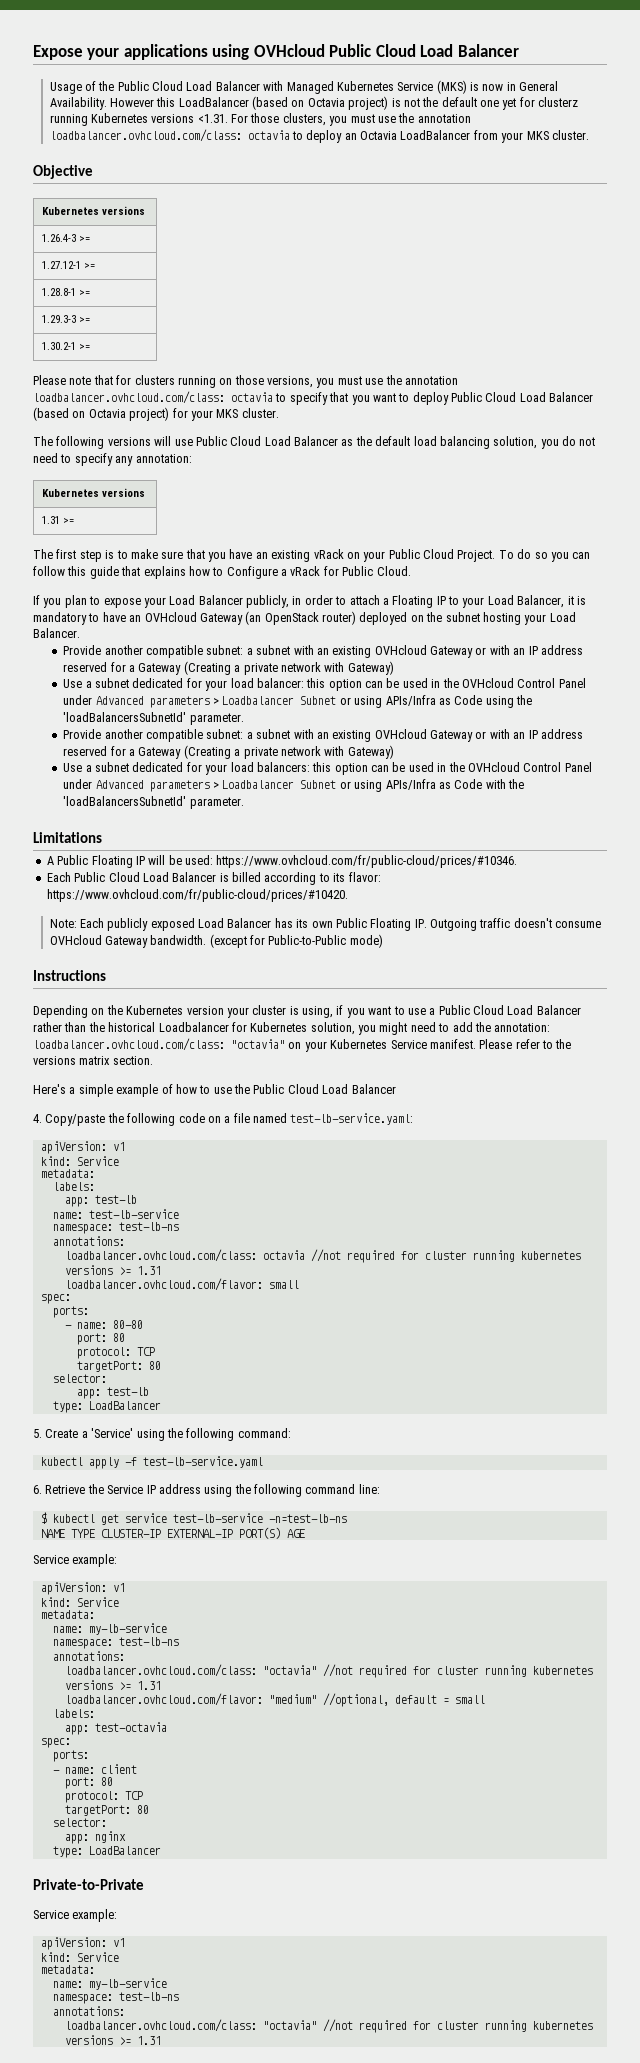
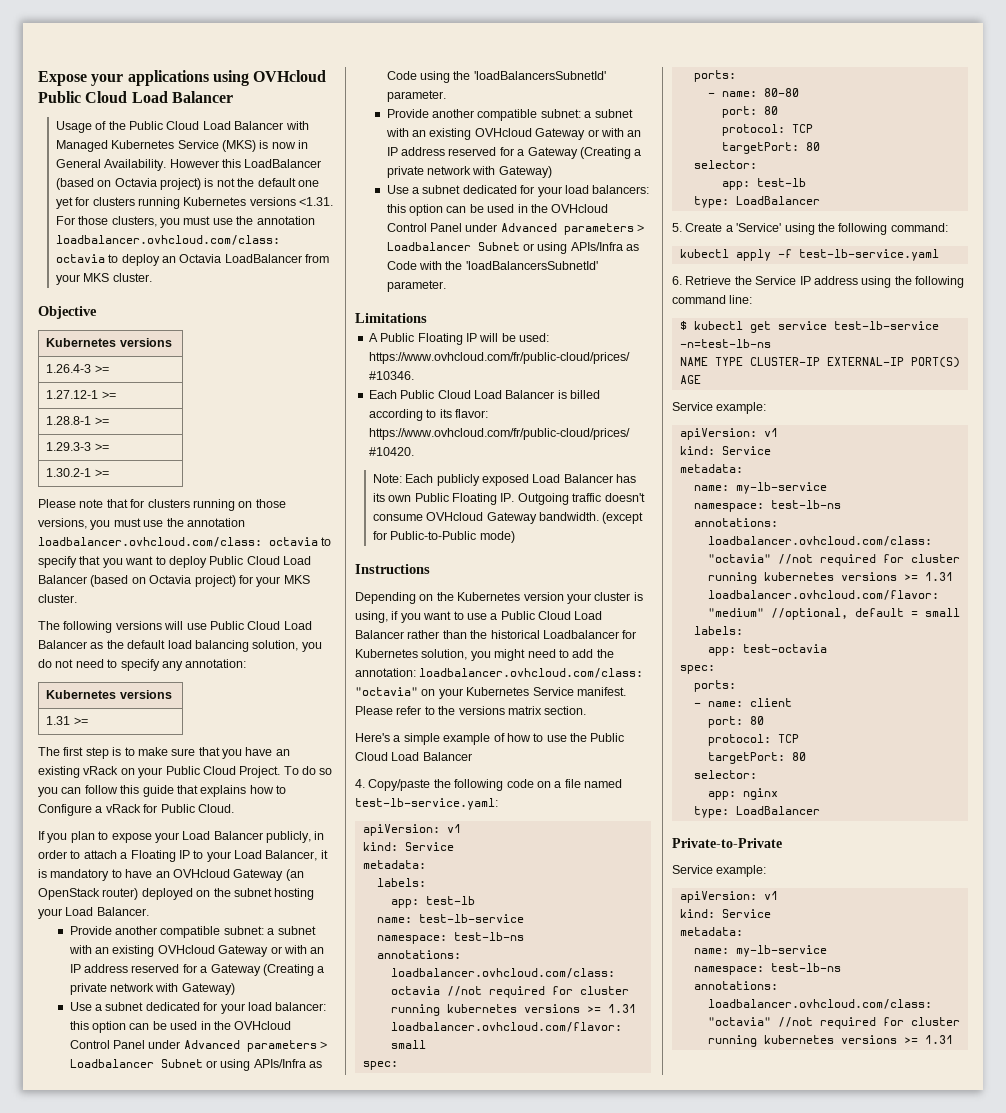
[538,97,579,107] clusterz -> [92,197,135,206] clusters

